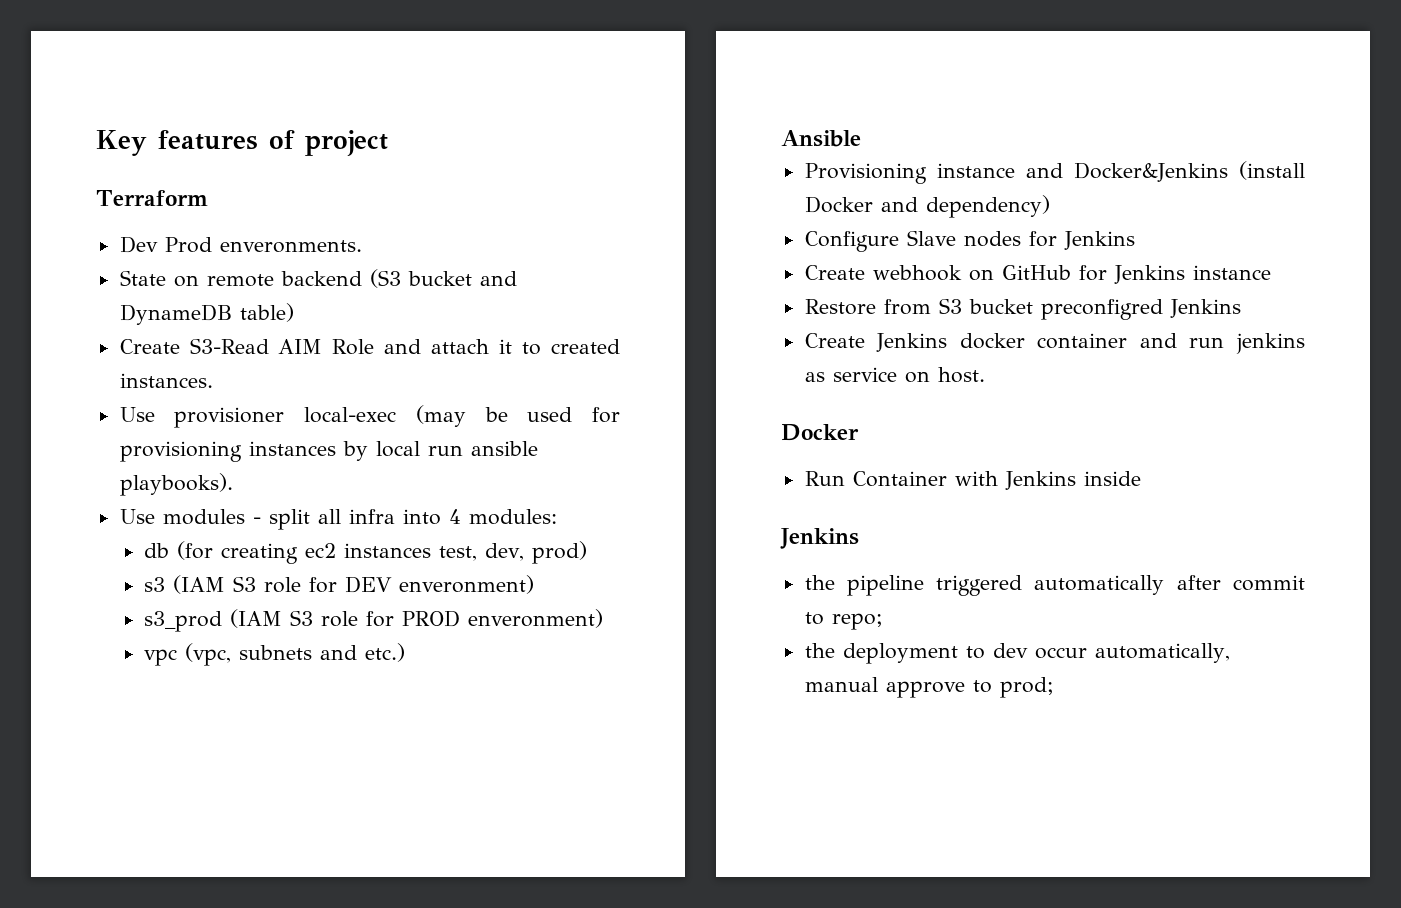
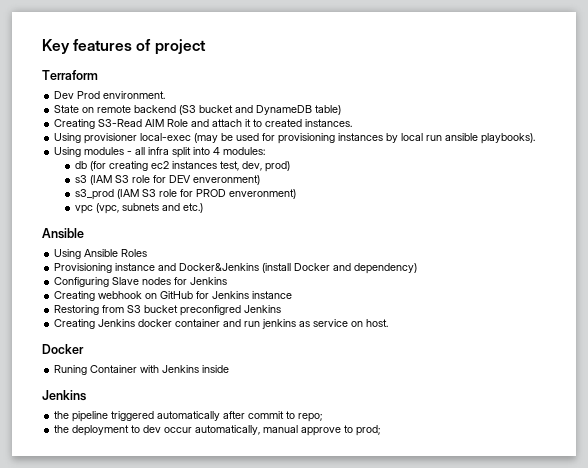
[219,240,362,253] enveronments. -> [103,91,166,99] environment.
[119,339,180,354] Create -> [54,119,96,129] Creating
[119,407,155,422] Use -> [54,133,82,143] Using
[119,509,155,524] Use -> [54,147,82,157] Using
[268,509,310,530] split -> (133, 153) none
(395, 516) none -> [172,147,192,158] split
(861, 138) none -> [54,249,148,259] // Using Ansible Roles
[804,231,899,252] Configure -> [54,277,110,287] Configuring
[804,265,865,280] Create -> [54,291,96,301] Creating
[804,299,876,315] Restore -> [54,305,100,315] Restoring
[804,333,865,348] Create -> [54,319,96,329] Creating
[804,471,845,486] Run -> [54,365,88,375] Runing

